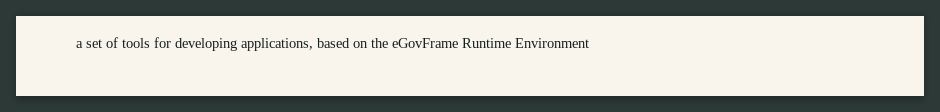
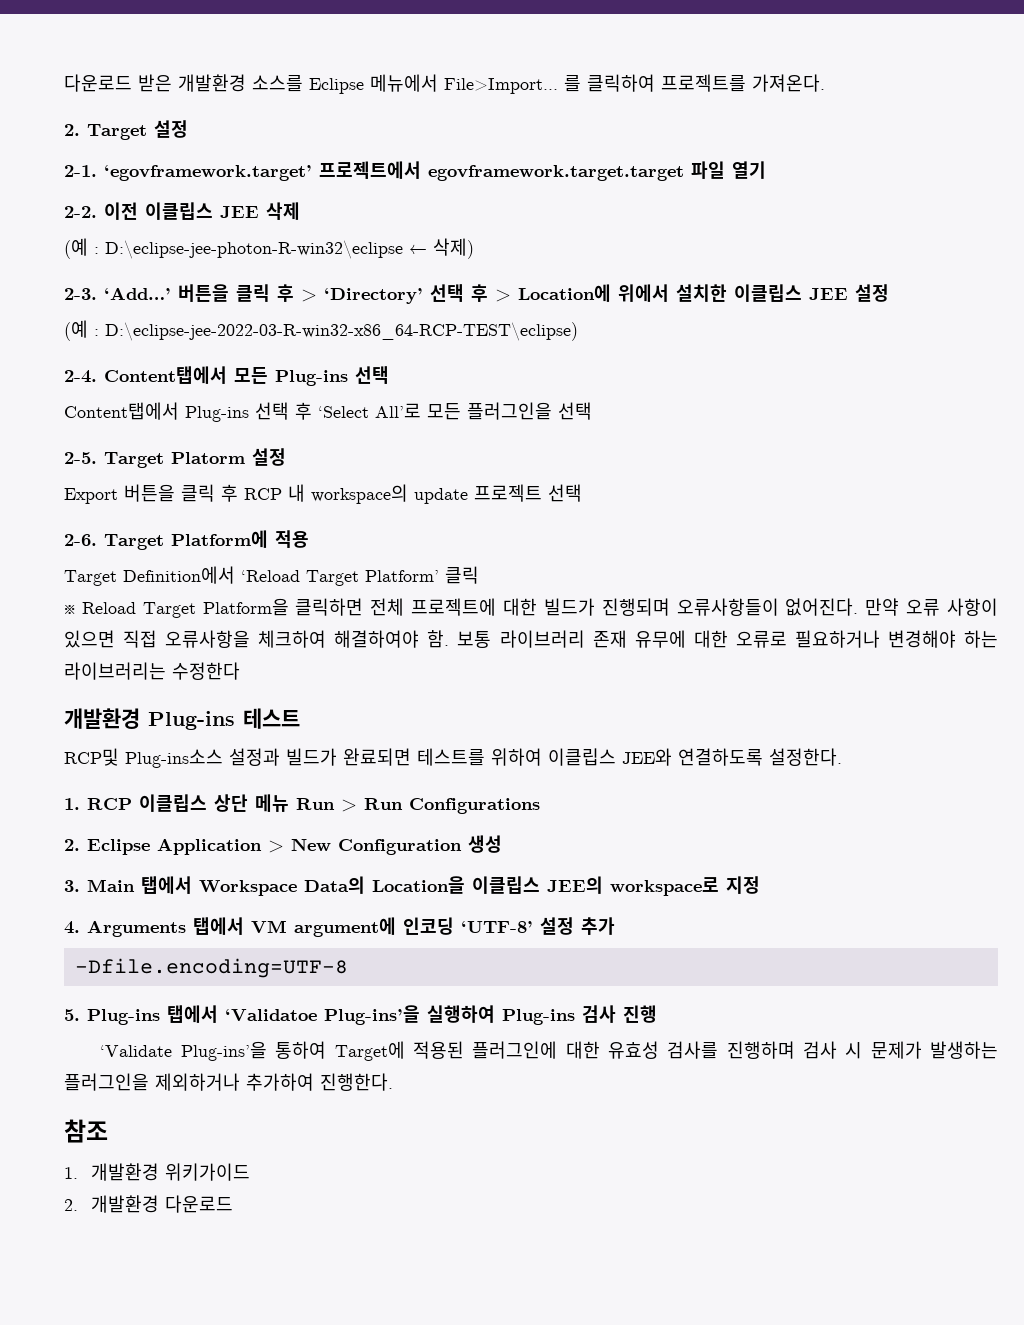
[76,37,589,51] a set of tools for developing applications, based on the eGovFrame Runtime Environment -> [64,74,825,94] [64,120,188,140] [64,161,766,181] [64,202,300,220] [64,238,474,259] [64,284,889,304] [64,320,578,341] [64,366,389,386] [64,402,592,422] [64,448,286,468] [64,484,582,504] [64,530,309,550] [64,566,479,586] [64,598,999,618] [64,630,998,648] [64,662,240,680] [64,708,300,730] [64,748,842,768] [64,794,540,814] [64,835,502,855] [64,876,760,896] [64,917,615,937] [74,958,348,978] [64,1005,657,1025] [100,1041,999,1061] [64,1073,393,1091] [64,1119,108,1143] [64,1163,250,1181] [64,1195,233,1213] 다운로드 받은 개발환경 소스를 Eclipse 메뉴에서 File>Import… 를 클릭하여 프로젝트를 가져온다. // 2. Target 설정 // 2-1. ‘egovframework.target’ 프로젝트에서 egovframework.target.target 파일 열기 // 2-2. 이전 이클립스 JEE 삭제 // (예 : D:\eclipse-jee-photon-R-win32\eclipse ← 삭제) // 2-3. ‘Add…’ 버튼을 클릭 후 > ‘Directory’ 선택 후 > Location에 위에서 설치한 이클립스 JEE 설정 // (예 : D:\eclipse-jee-2022-03-R-win32-x86_64-RCP-TEST\eclipse) // 2-4. Content탭에서 모든 Plug-ins 선택 // Content탭에서 Plug-ins 선택 후 ‘Select All’로 모든 플러그인을 선택 // 2-5. Target Platorm 설정 // Export 버튼을 클릭 후 RCP 내 workspace의 update 프로젝트 선택 // 2-6. Target Platform에 적용 // Target Definition에서 ‘Reload Target Platform’ 클릭 // ※ Reload Target Platform을 클릭하면 전체 프로젝트에 대한 빌드가 진행되며 오류사항들이 없어진다. 만약 오류 사항이 있으면 직접 오류사항을 체크하여 해결하여야 함. 보통 라이브러리 존재 유무에 대한 오류로 필요하거나 변경해야 하는 라이브러리는 수정한다 // 개발환경 Plug-ins 테스트 // RCP및 Plug-ins소스 설정과 빌드가 완료되면 테스트를 위하여 이클립스 JEE와 연결하도록 설정한다. // 1. RCP 이클립스 상단 메뉴 Run > Run Configurations // 2. Eclipse Application > New Configuration 생성 // 3. Main 탭에서 Workspace Data의 Location을 이클립스 JEE의 workspace로 지정 // 4. Arguments 탭에서 VM argument에 인코딩 ‘UTF-8’ 설정 추가 // -Dfile.encoding=UTF-8 // 5. Plug-ins 탭에서 ‘Validatoe Plug-ins’을 실행하여 Plug-ins 검사 진행 // ‘Validate Plug-ins’을 통하여 Target에 적용된 플러그인에 대한 유효성 검사를 진행하며 검사 시 문제가 발생하는 플러그인을 제외하거나 추가하여 진행한다. // 참조 // 1. 개발환경 위키가이드 // 2. 개발환경 다운로드

